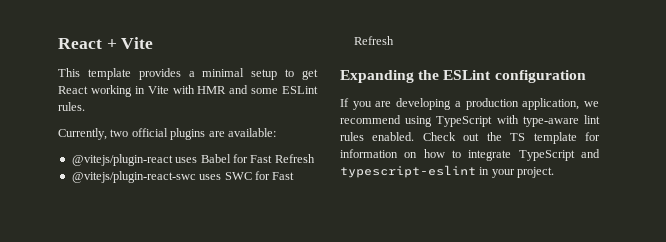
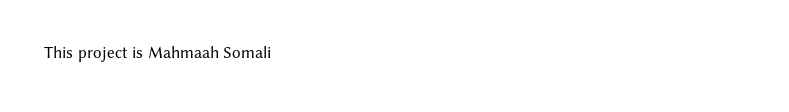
[58,37,154,49] [58,68,318,80] [58,85,318,97] [58,102,85,111] [58,128,276,140] [71,154,315,166] [71,171,295,183] [353,36,394,45] [340,70,586,83] [340,98,599,110] [340,115,600,127] [340,132,600,144] [340,149,600,161] [340,165,555,178] React + Vite // This template provides a minimal setup to get React working in Vite with HMR and some ESLint rules. // Currently, two official plugins are available: // @vitejs/plugin-react uses Babel for Fast Refresh // @vitejs/plugin-react-swc uses SWC for Fast Refresh // Expanding the ESLint configuration // If you are developing a production application, we recommend using TypeScript with type-aware lint rules enabled. Check out the TS template for information on how to integrate TypeScript and typescript-eslint in your project. -> [44,46,272,62] This project is Mahmaah Somali

